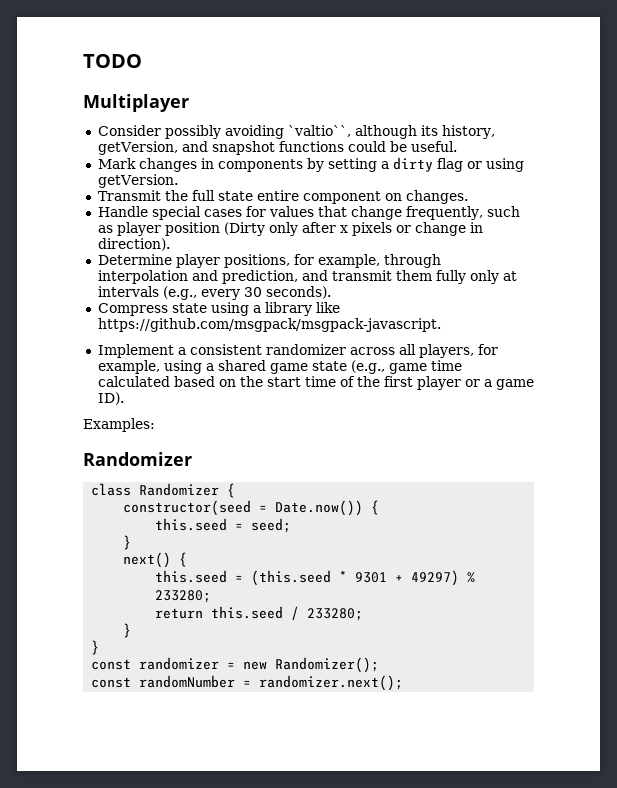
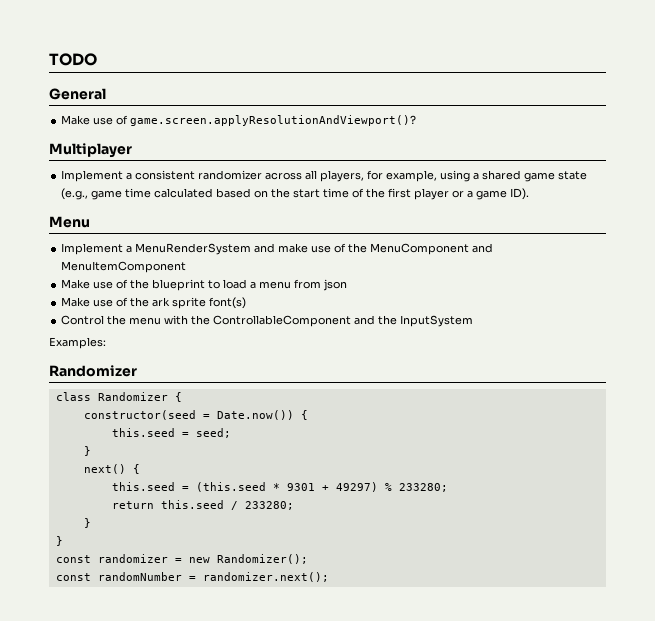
[83,94,189,112] [97,125,495,139] [97,141,457,155] [97,157,524,172] [97,174,178,188] [97,190,468,204] [97,206,520,220] [97,222,483,236] [97,238,170,251] [97,254,441,268] [97,270,517,284] [97,286,331,300] [97,302,340,316] [97,318,441,332] Multiplayer // Consider possibly avoiding `valtio``, although its history, getVersion, and snapshot functions could be useful. // Mark changes in components by setting a dirty flag or using getVersion. // Transmit the full state entire component on changes. // Handle special cases for values that change frequently, such as player position (Dirty only after x pixels or change in direction). // Determine player positions, for example, through interpolation and prediction, and transmit them fully only at intervals (e.g., every 30 seconds). // Compress state using a library like https://github.com/msgpack/msgpack-javascript. -> [49,88,106,100] [61,115,417,126] [49,143,132,158] General // Make use of game.screen.applyResolutionAndViewport()? // Multiplayer
(124, 398) none -> [49,216,90,228] [61,243,494,255] [61,261,187,273] [61,279,348,291] [61,297,247,309] [61,315,474,327] // Menu // Implement a MenuRenderSystem and make use of the MenuComponent and MenuItemComponent // Make use of the blueprint to load a menu from json // Make use of the ark sprite font(s) // Control the menu with the ControllableComponent and the InputSystem

